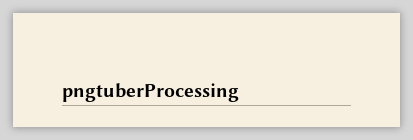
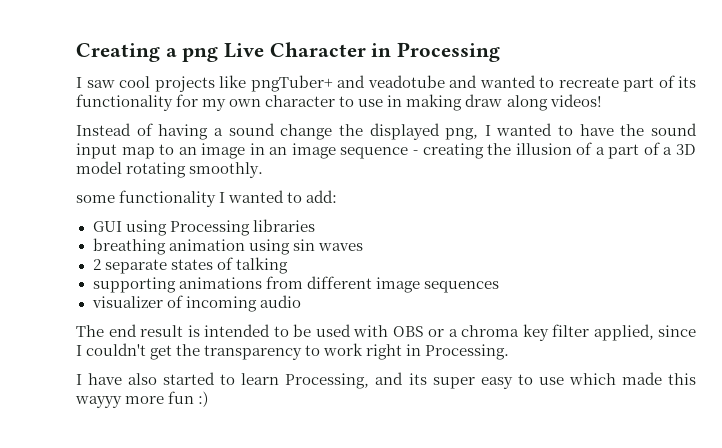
[62,83,239,102] pngtuberProcessing -> [76,42,501,62] [76,75,696,92] [76,94,602,111] [76,123,697,140] [76,142,696,159] [76,161,264,178] [76,190,338,207] [92,219,315,236] [92,238,363,255] [92,257,288,274] [92,276,499,293] [91,295,301,312] [76,324,696,341] [76,343,510,360] [76,372,696,389] [75,391,209,408] Creating a png Live Character in Processing // I saw cool projects like pngTuber+ and veadotube and wanted to recreate part of its functionality for my own character to use in making draw along videos! // Instead of having a sound change the displayed png, I wanted to have the sound input map to an image in an image sequence - creating the illusion of a part of a 3D model rotating smoothly. // some functionality I wanted to add: // GUI using Processing libraries // breathing animation using sin waves // 2 separate states of talking // supporting animations from different image sequences // visualizer of incoming audio // The end result is intended to be used with OBS or a chroma key filter applied, since I couldn't get the transparency to work right in Processing. // I have also started to learn Processing, and its super easy to use which made this wayyy more fun :)

